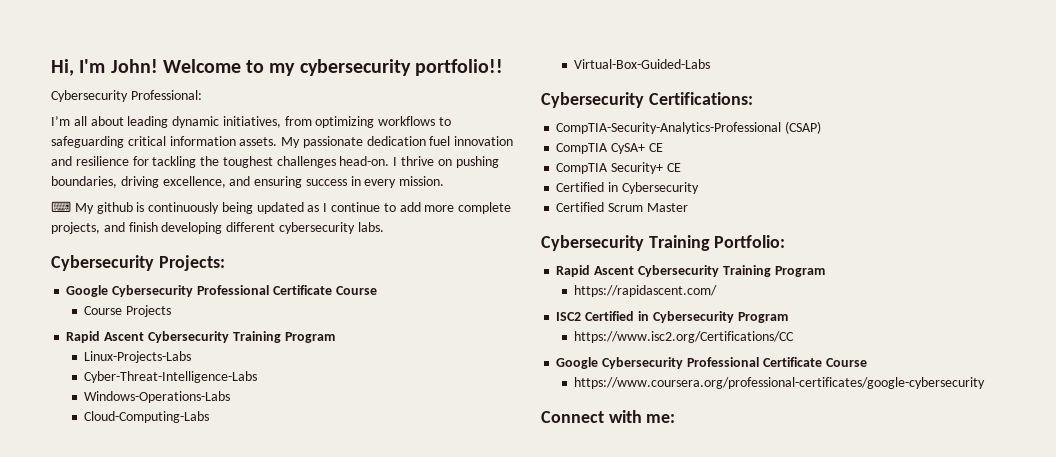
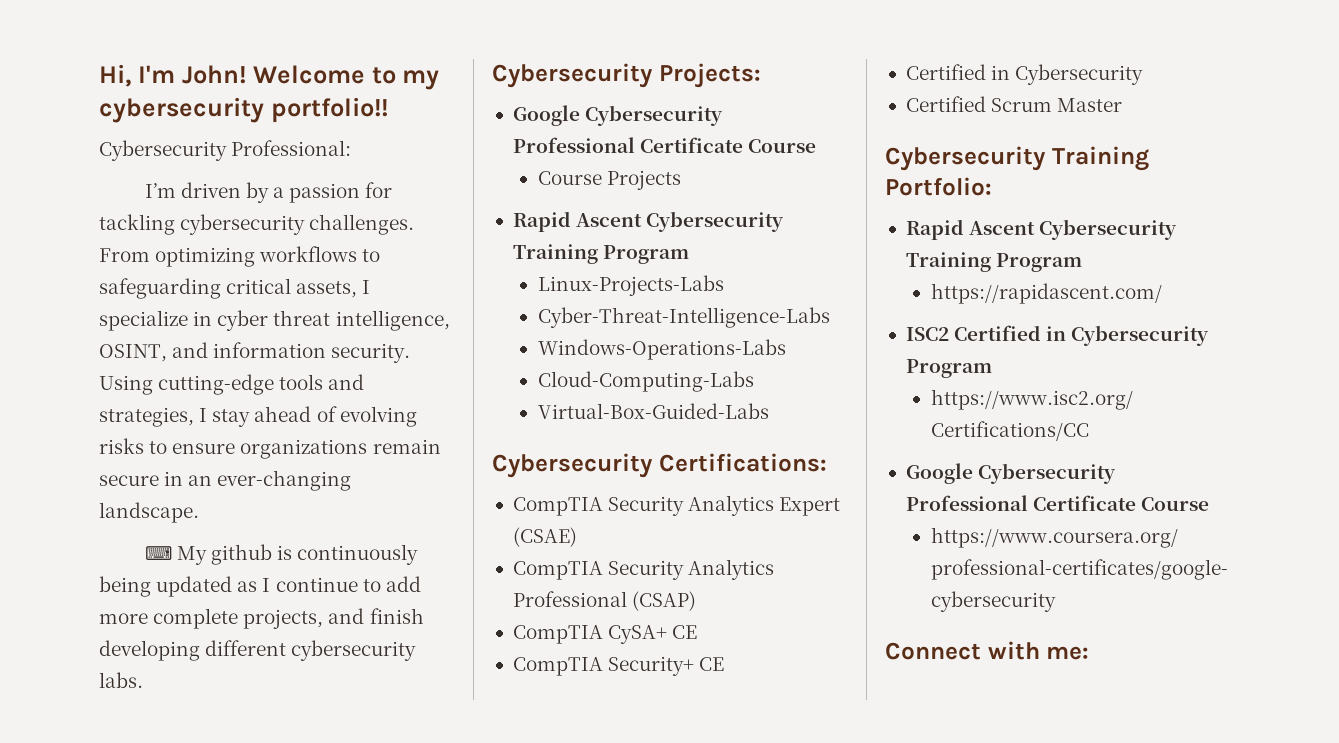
[73,116,312,128] all about leading dynamic initiatives, from -> [180,182,393,203] [99,214,415,235] [99,248,150,262] driven by a passion for tackling cybersecurity challenges. From
[169,136,514,148] [51,156,499,168] [51,176,445,188] information assets. My passionate dedication fuel innovation and resilience for tackling the toughest challenges head-on. I thrive on pushing boundaries, driving excellence, and ensuring success in every mission. -> [296,280,371,298] [99,310,450,331] [99,342,411,363] [99,374,365,395] [99,406,417,427] [99,438,441,459] [99,470,352,491] [99,502,199,523] assets, I specialize in cyber threat intelligence, OSINT, and information security. Using cutting-edge tools and strategies, I stay ahead of evolving risks to ensure organizations remain secure in an ever-changing landscape.
[556,122,782,134] CompTIA-Security-Analytics-Professional -> [512,495,841,516] [512,527,577,547] [512,559,775,580] [512,591,627,607] CompTIA Security Analytics Expert (CSAE) // CompTIA Security Analytics Professional

